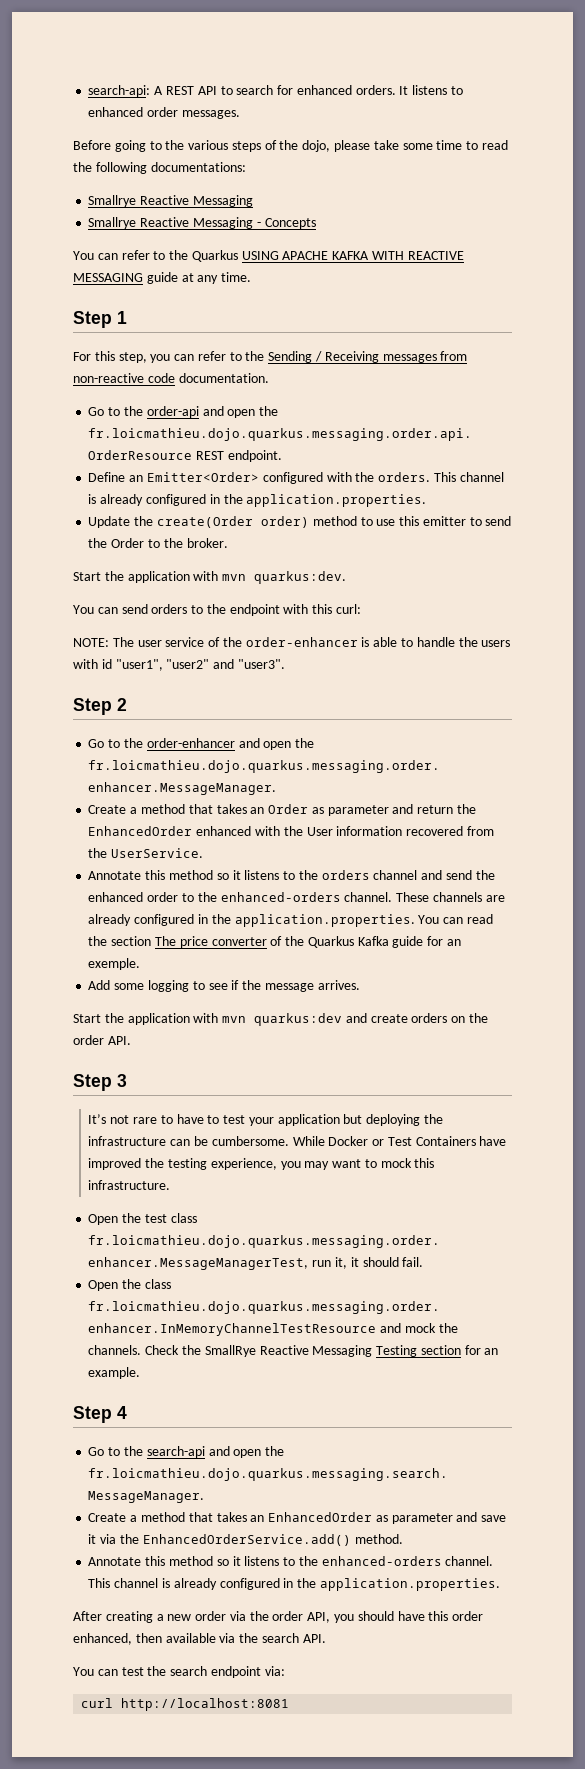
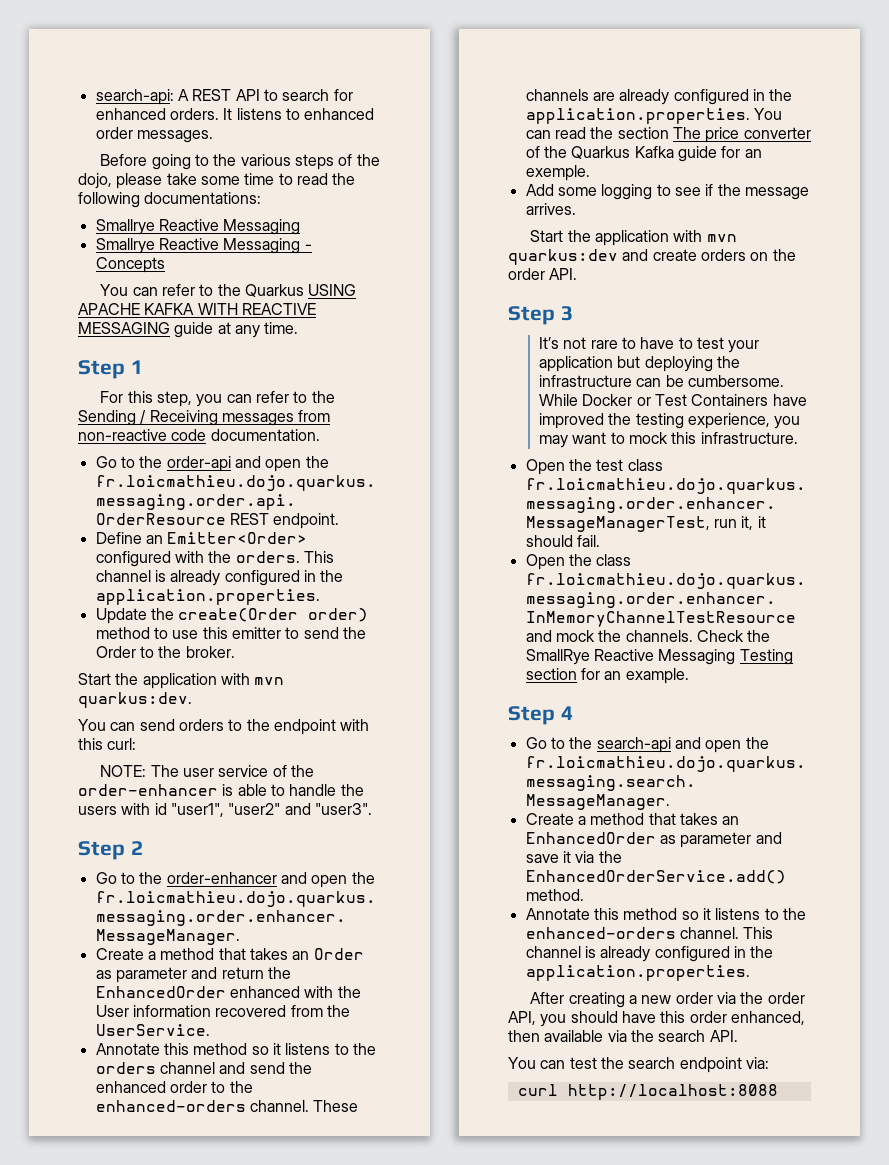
[121,1698,290,1711] http://localhost:8081 -> [567,1084,778,1100] http://localhost:8088

